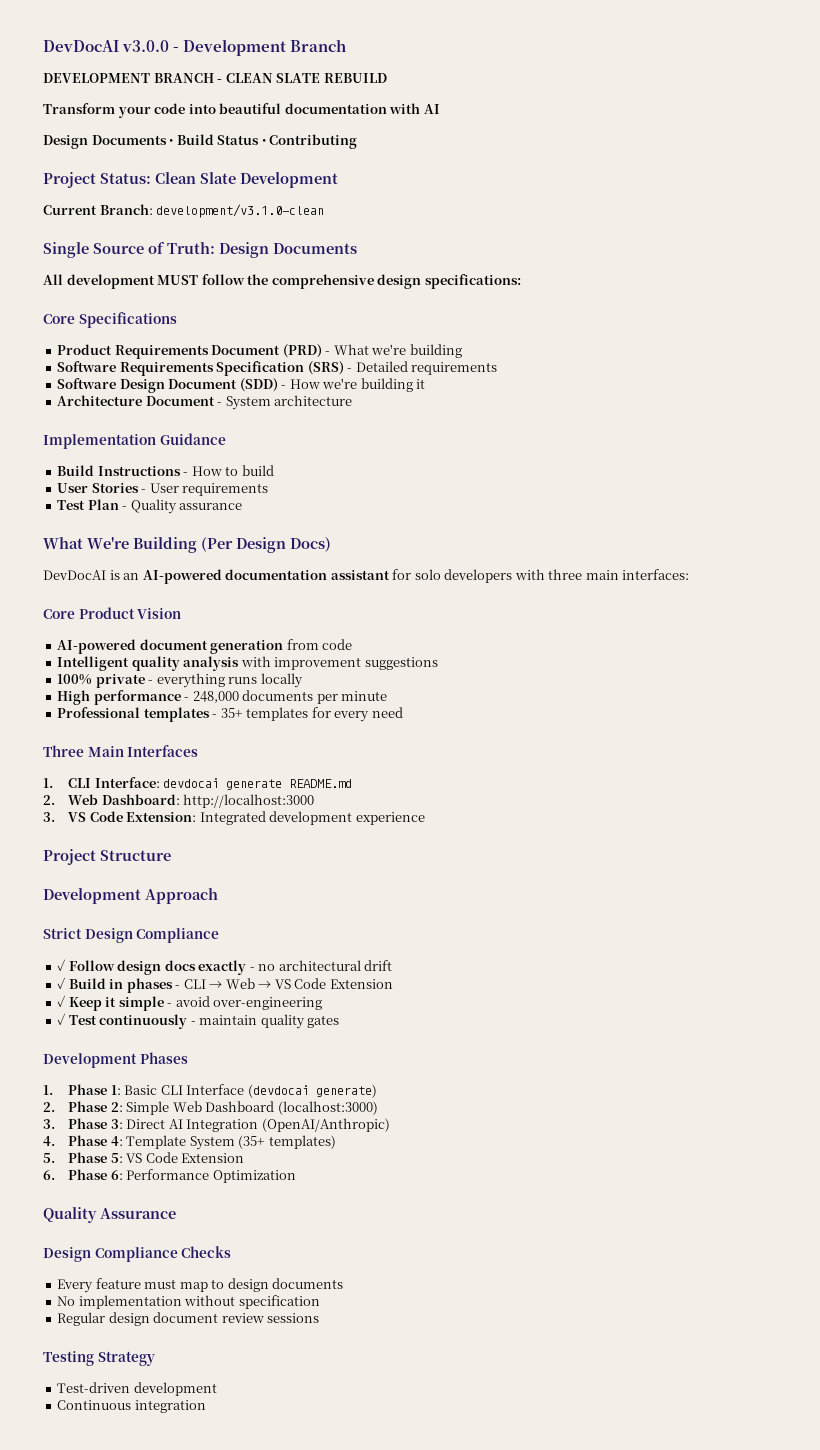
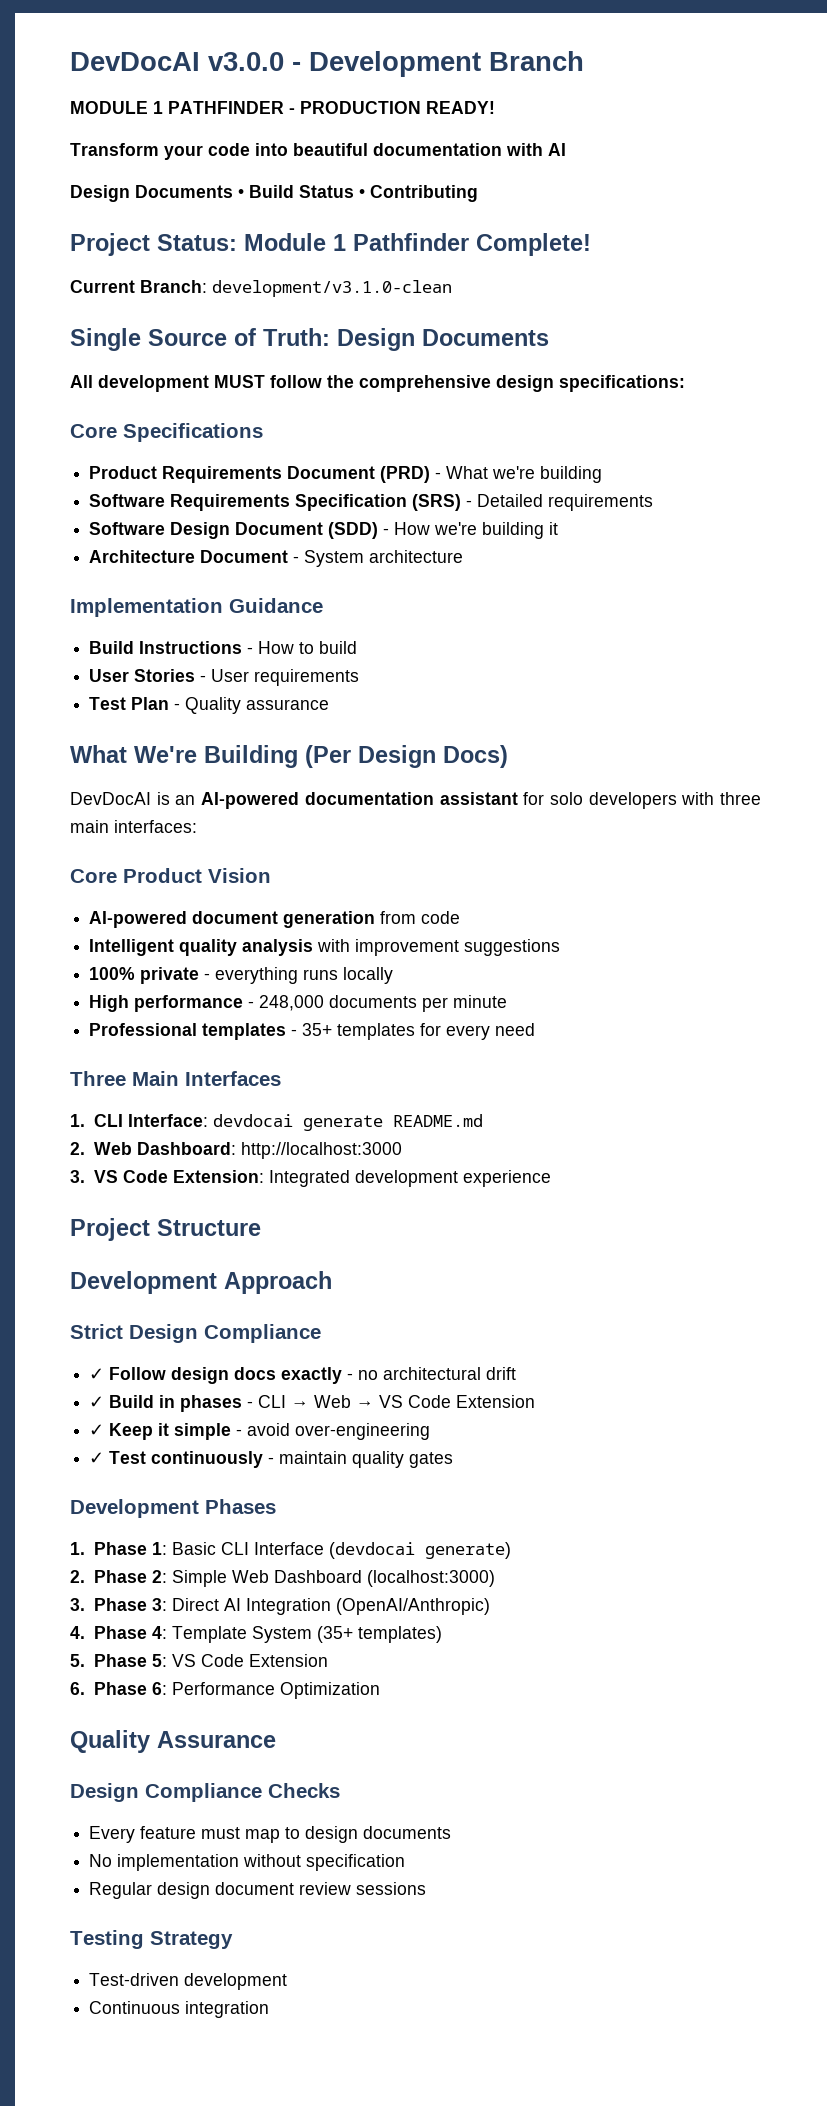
[43,73,387,83] DEVELOPMENT BRANCH - CLEAN SLATE REBUILD -> [70,101,495,114] MODULE 1 PATHFINDER - PRODUCTION READY!
[155,172,338,188] Clean Slate Development -> [244,233,591,256] Module 1 Pathfinder Complete!

